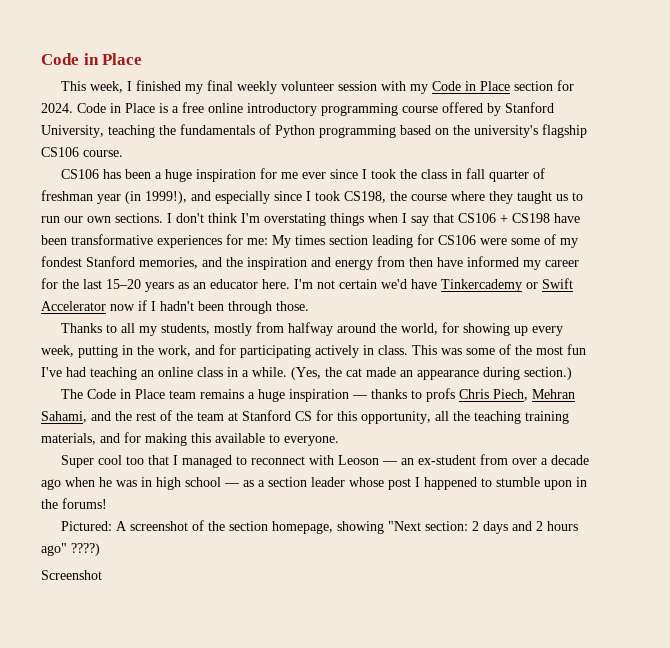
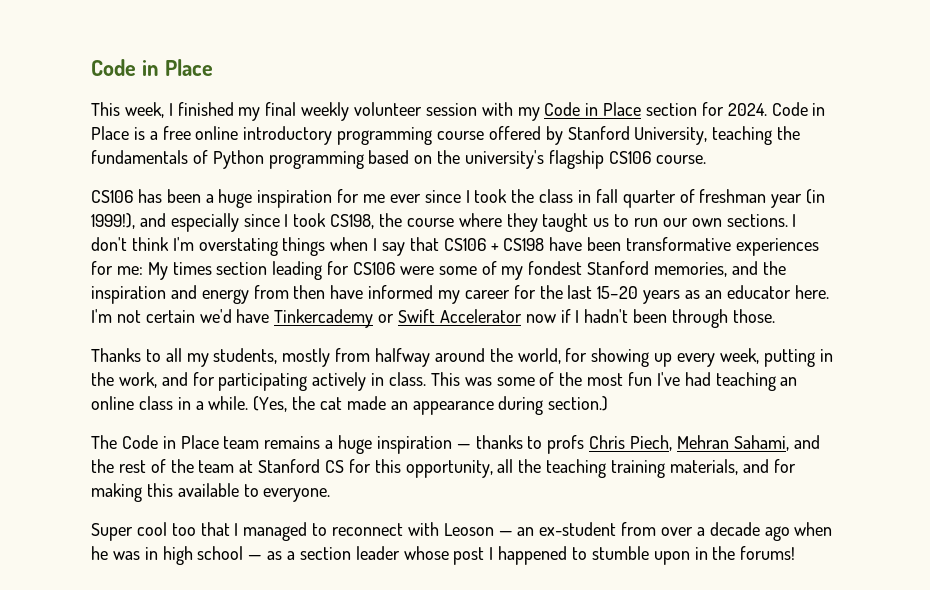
[61,520,579,534] [41,543,100,556] [41,570,102,580] // Pictured: A screenshot of the section homepage, showing "Next section: 2 days and 2 hours ago" ????) // Screenshot -> (796, 553) none

